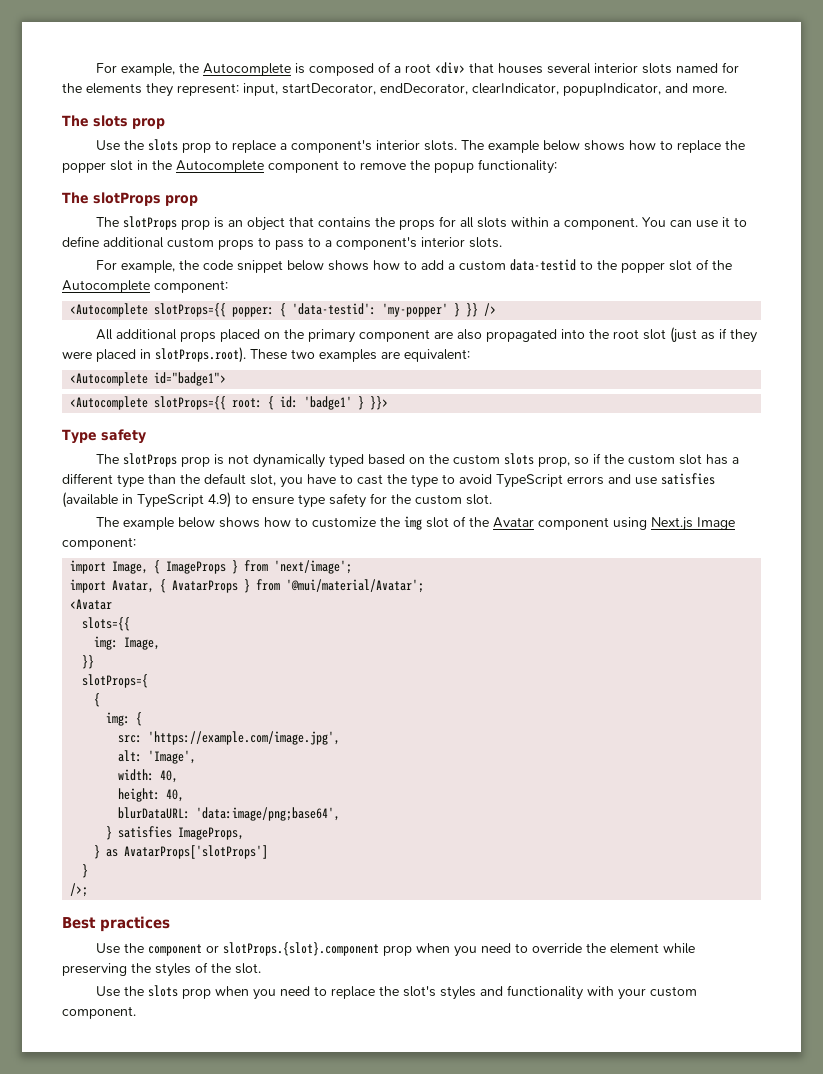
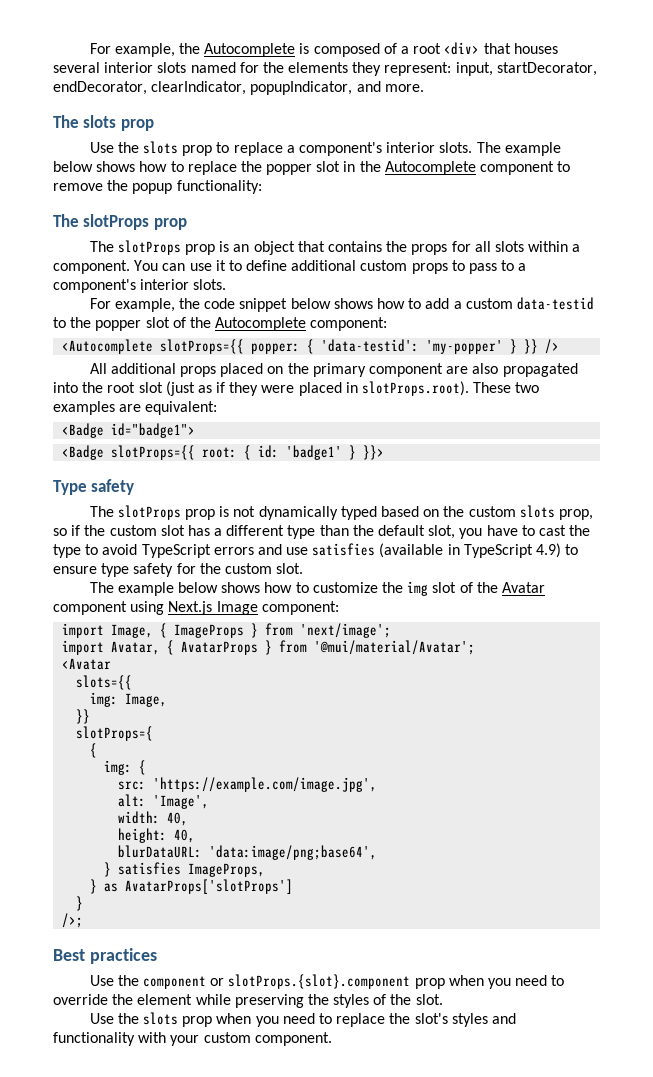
[70,372,149,386] <Autocomplete -> [62,423,105,438] <Badge
[70,396,149,410] <Autocomplete -> [62,445,105,460] <Badge

